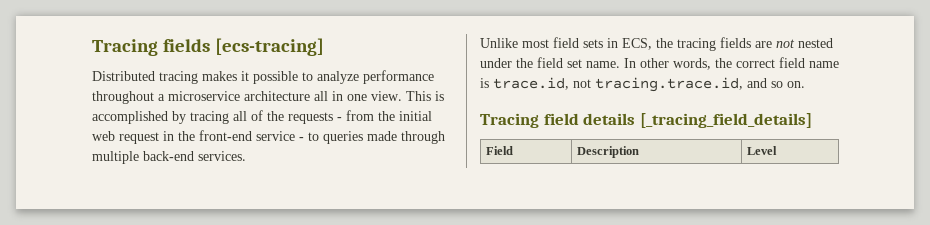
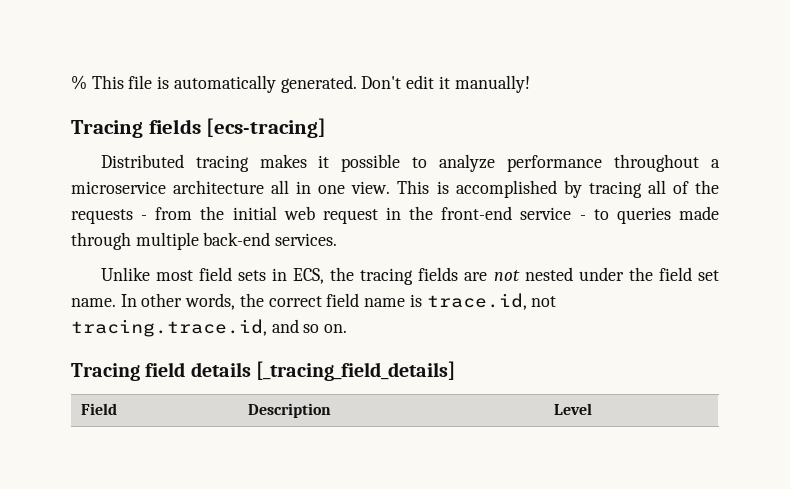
(92, 47) none -> [71,75,530,93] % This file is automatically generated. Don't edit it manually! //

